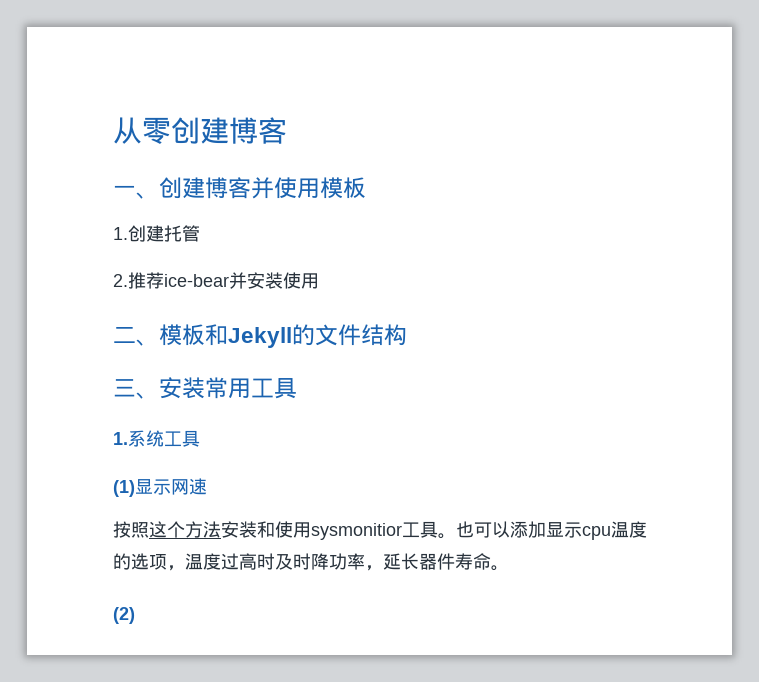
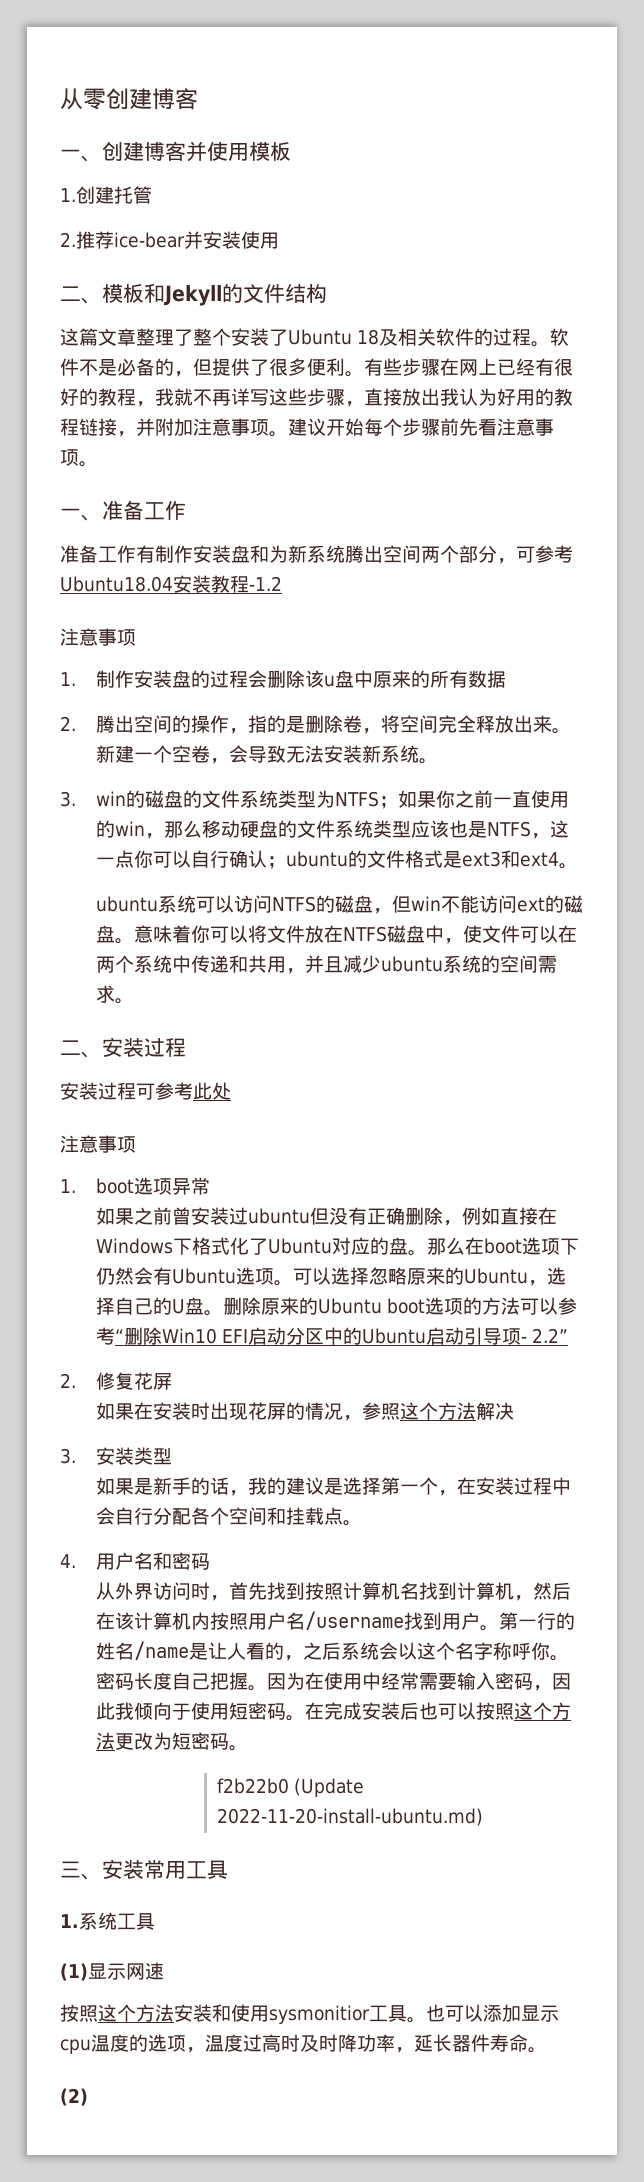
(407, 335) none -> [60,328,570,347] [60,358,573,377] [60,388,573,407] [60,418,554,437] [60,449,98,467] [60,500,186,521] [60,545,573,564] [60,575,282,593] [60,628,136,646] [60,670,506,688] [60,715,571,734] [95,745,438,764] [60,790,569,809] [95,820,569,839] [95,850,578,869] [95,895,583,914] [95,925,577,944] [95,955,557,974] [95,985,134,1004] [60,1037,186,1058] [60,1082,231,1100] [60,1135,136,1153] [60,1177,210,1195] [95,1207,557,1226] [95,1237,579,1256] [95,1267,566,1286] [95,1297,577,1316] [95,1327,568,1345] [60,1372,172,1390] [95,1402,514,1421] [60,1447,172,1465] [95,1477,571,1496] [95,1507,362,1526] [60,1552,210,1570] [95,1582,571,1601] [95,1611,575,1631] [95,1641,569,1661] [95,1672,571,1691] [95,1702,571,1721] [95,1732,248,1751] [217,1778,365,1797] [217,1808,484,1826] // 这篇文章整理了整个安装了Ubuntu 18及相关软件的过程。软件不是必备的，但提供了很多便利。有些步骤在网上已经有很好的教程，我就不再详写这些步骤，直接放出我认为好用的教程链接，并附加注意事项。建议开始每个步骤前先看注意事项。 // 一、准备工作 // 准备工作有制作安装盘和为新系统腾出空间两个部分，可参考Ubuntu18.04安装教程-1.2 // 注意事项 // 1.制作安装盘的过程会删除该u盘中原来的所有数据 // 2.腾出空间的操作，指的是删除卷，将空间完全释放出来。新建一个空卷，会导致无法安装新系统。 // 3. win的磁盘的文件系统类型为NTFS；如果你之前一直使用的win，那么移动硬盘的文件系统类型应该也是NTFS，这一点你可以自行确认；ubuntu的文件格式是ext3和ext4。 // ubuntu系统可以访问NTFS的磁盘，但win不能访问ext的磁盘。意味着你可以将文件放在NTFS磁盘中，使文件可以在两个系统中传递和共用，并且减少ubuntu系统的空间需求。 // 二、安装过程 // 安装过程可参考此处 // 注意事项 // 1. boot选项异常 // 如果之前曾安装过ubuntu但没有正确删除，例如直接在Windows下格式化了Ubuntu对应的盘。那么在boot选项下仍然会有Ubuntu选项。可以选择忽略原来的Ubuntu，选择自己的U盘。删除原来的Ubuntu boot选项的方法可以参考“删除Win10 EFI启动分区中的Ubuntu启动引导项- 2.2” // 2.修复花屏 // 如果在安装时出现花屏的情况，参照这个方法解决 // 3.安装类型 // 如果是新手的话，我的建议是选择第一个，在安装过程中会自行分配各个空间和挂载点。 // 4.用户名和密码 // 从外界访问时，首先找到按照计算机名找到计算机，然后在该计算机内按照用户名/username找到用户。第一行的姓名/name是让人看的，之后系统会以这个名字称呼你。密码长度自己把握。因为在使用中经常需要输入密码，因此我倾向于使用短密码。在完成安装后也可以按照这个方法更改为短密码。 // f2b22b0 (Update 2022-11-20-install-ubuntu.md)

